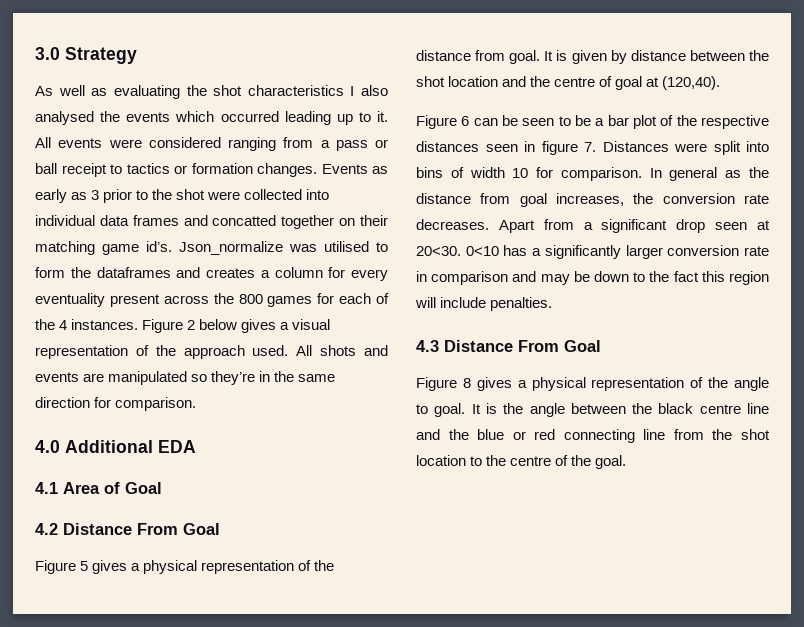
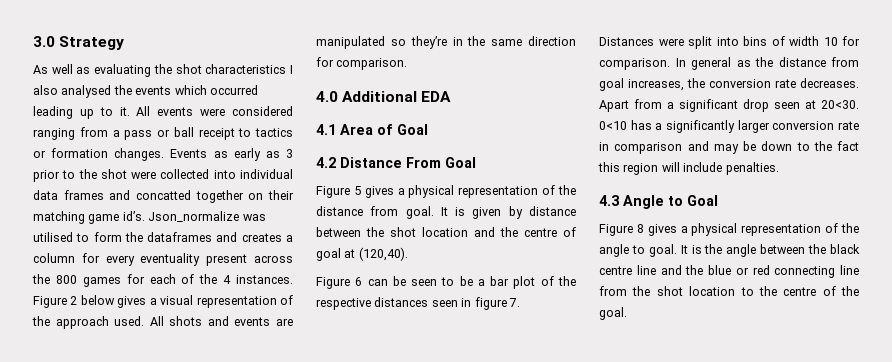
[444,340,559,352] Distance From -> [623,195,683,209] Angle to

